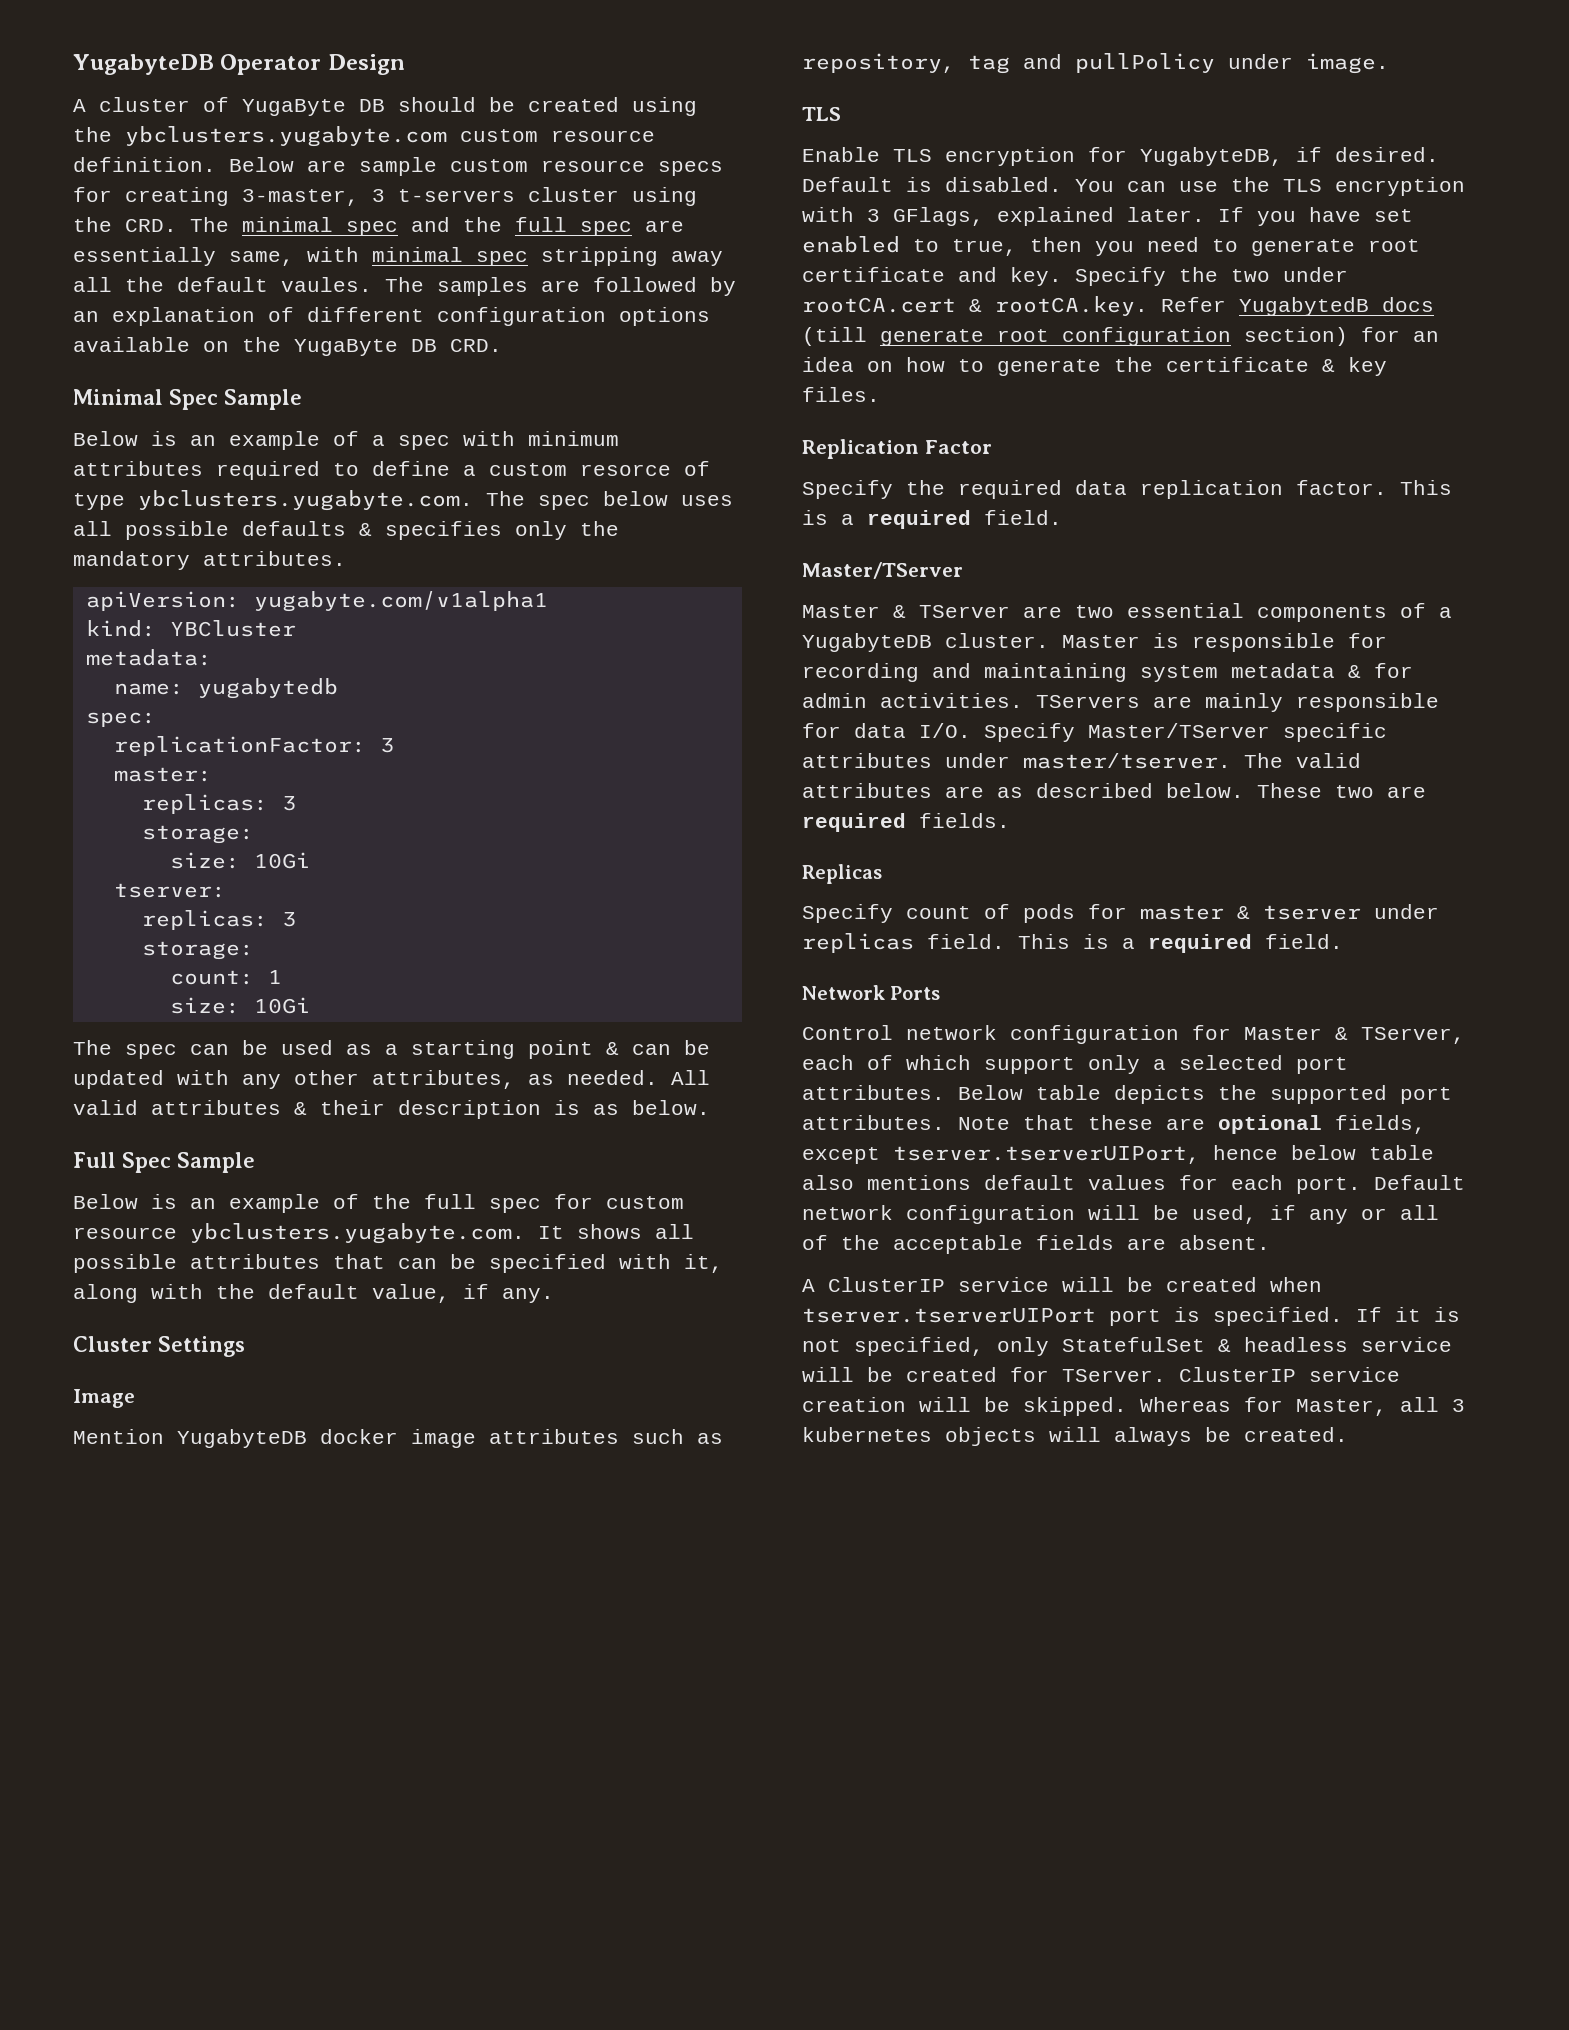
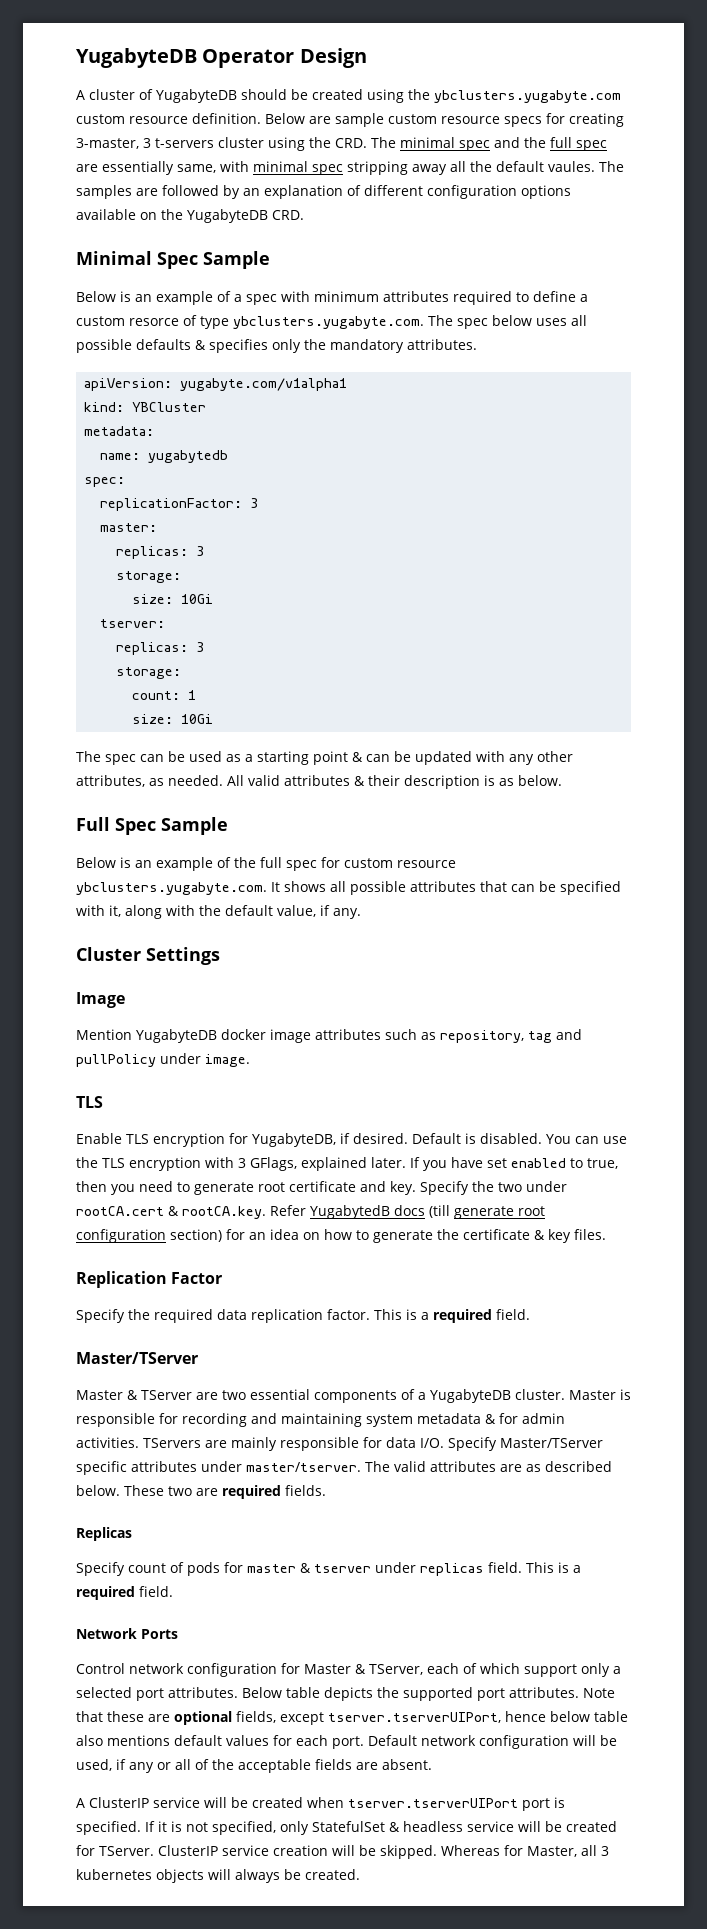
[242,99,385,116] YugaByte DB -> [156,89,237,103] YugabyteDB
[294,339,437,356] YugaByte DB -> [187,209,268,223] YugabyteDB

